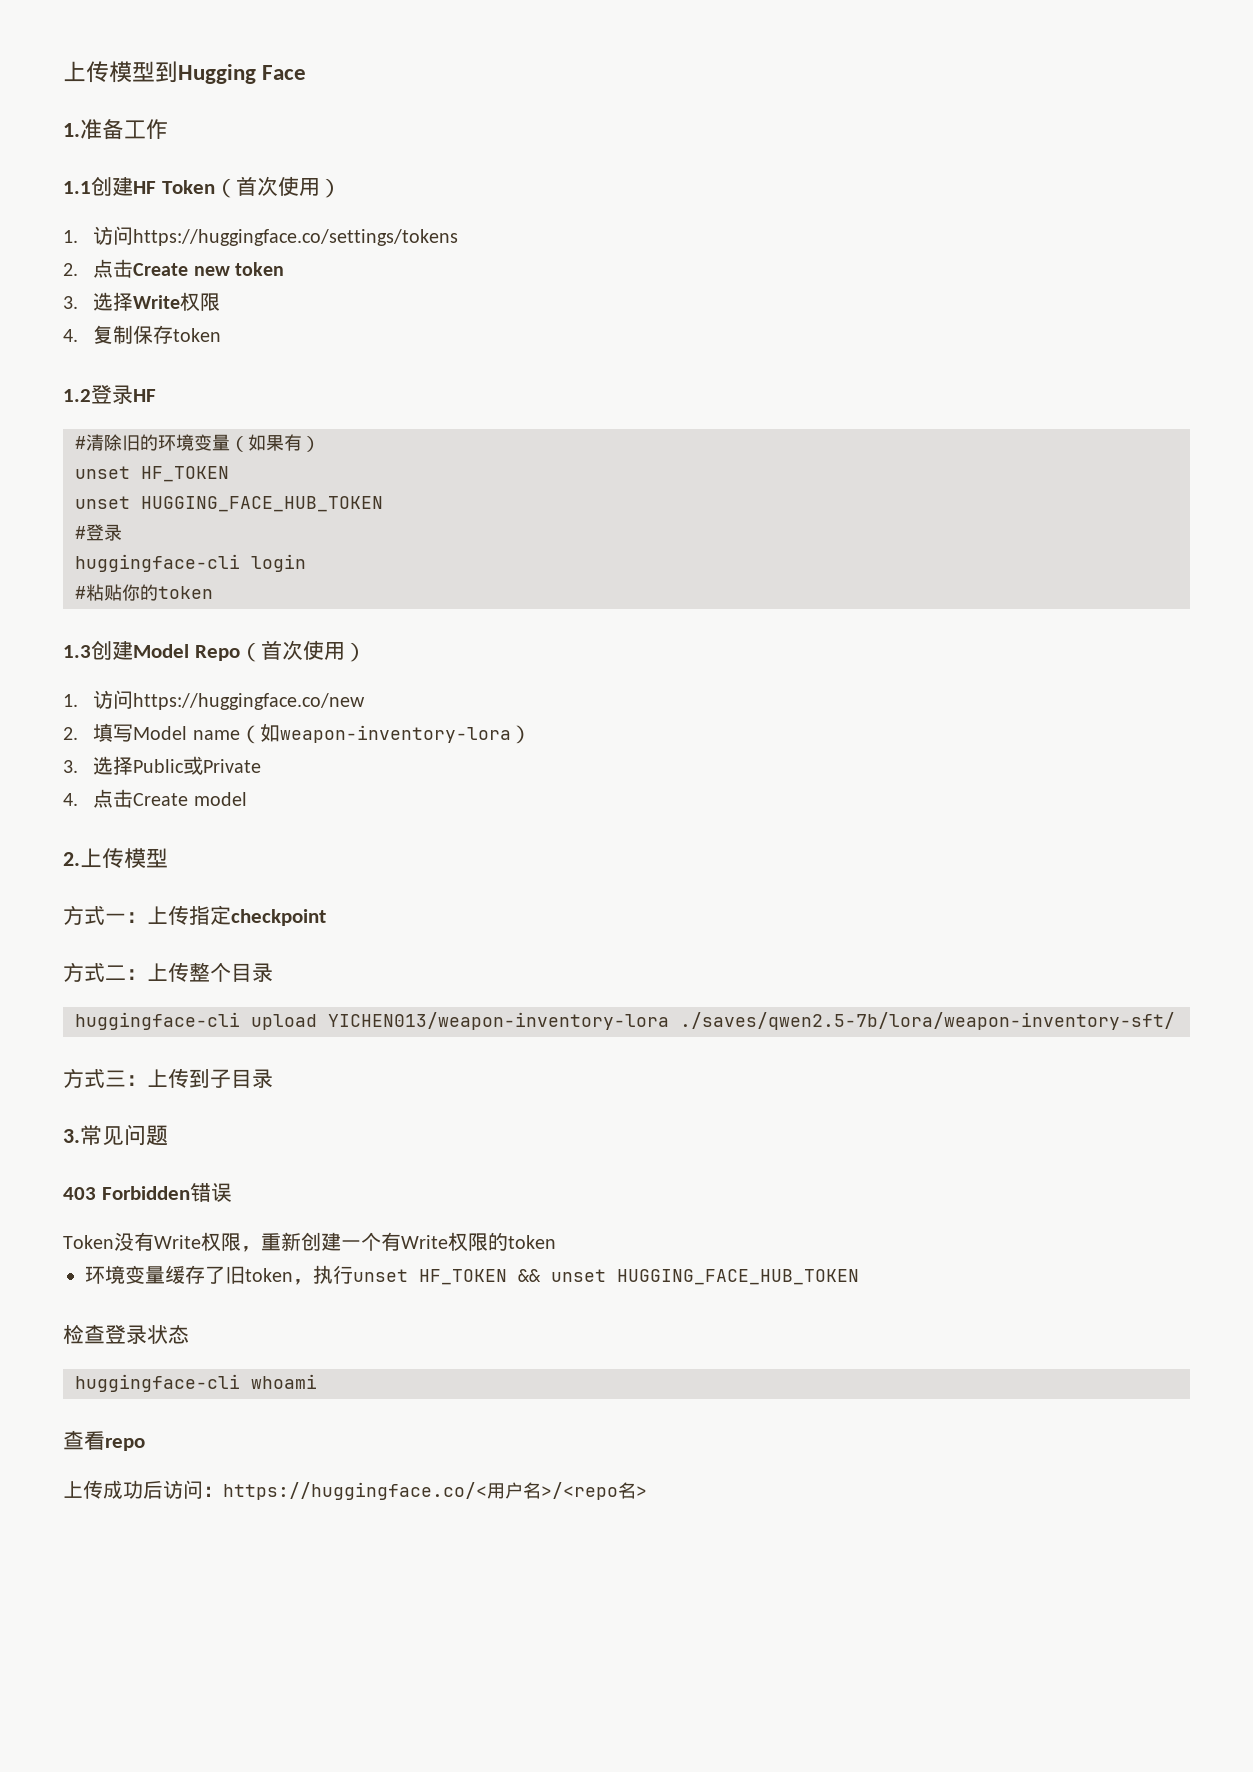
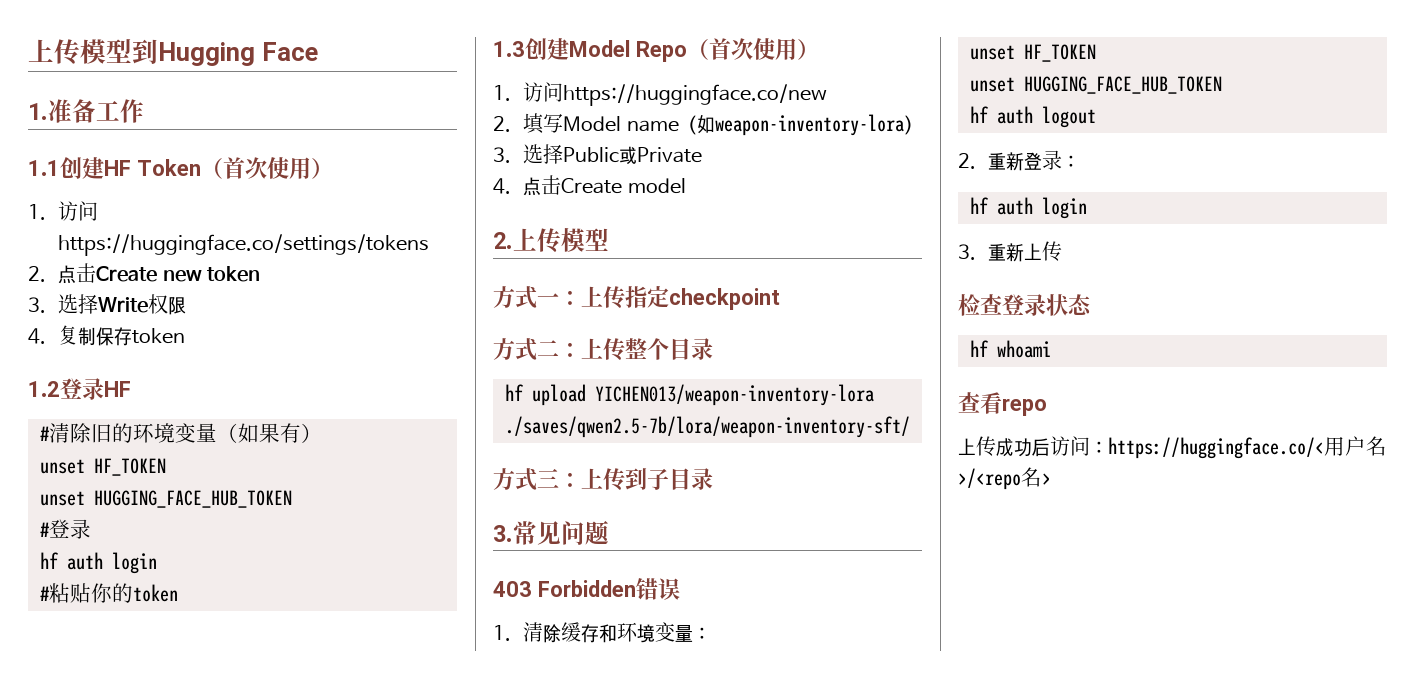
[75,554,240,572] huggingface-cli -> [40,552,103,570] hf auth
[75,1012,240,1030] huggingface-cli -> [505,384,524,401] hf
[63,1232,556,1252] [85,1265,859,1285] Token没有Write权限，重新创建一个有Write权限的token // 环境变量缓存了旧token，执行unset HF_TOKEN && unset HUGGING_FACE_HUB_TOKEN -> [493,622,712,643] [970,44,1096,62] [970,76,1222,94] [970,106,1096,128] [958,150,1081,171] [970,197,1087,219] [958,241,1063,262] 1.清除缓存和环境变量： // unset HF_TOKEN // unset HUGGING_FACE_HUB_TOKEN // hf auth logout // 2.重新登录： // hf auth login // 3.重新上传
[75,1374,240,1392] huggingface-cli -> [970,340,989,357] hf

